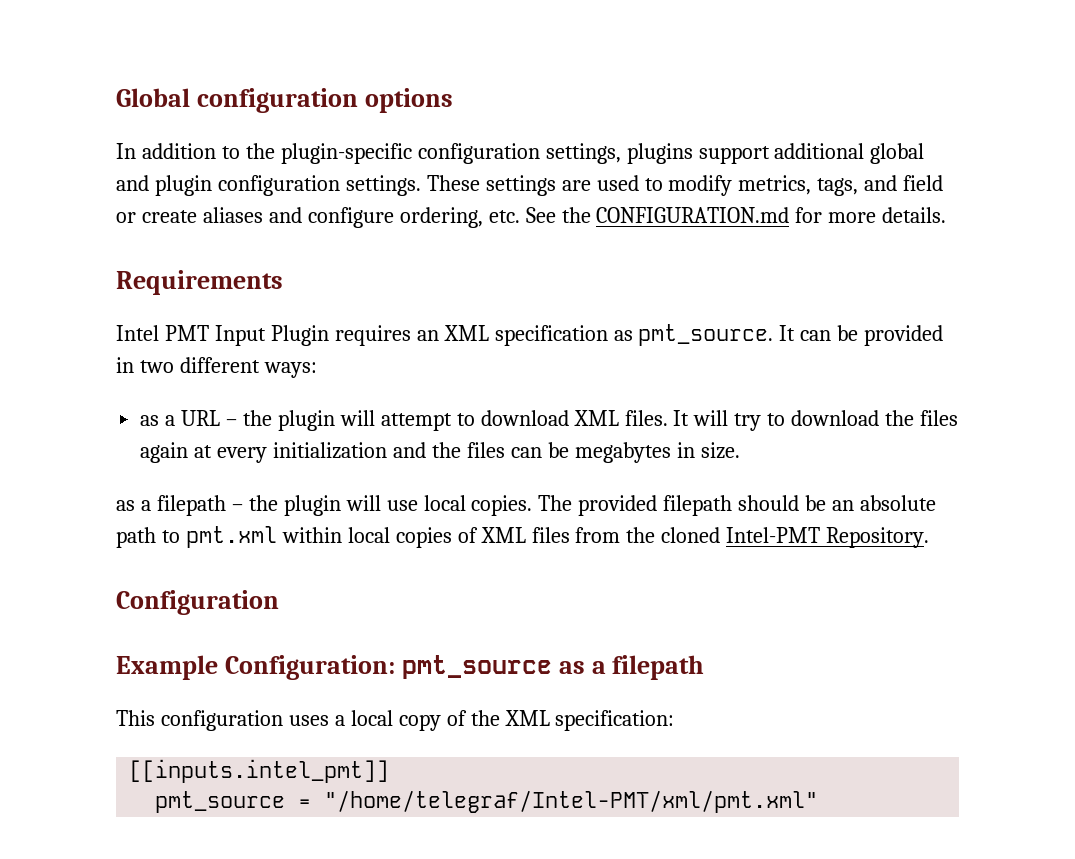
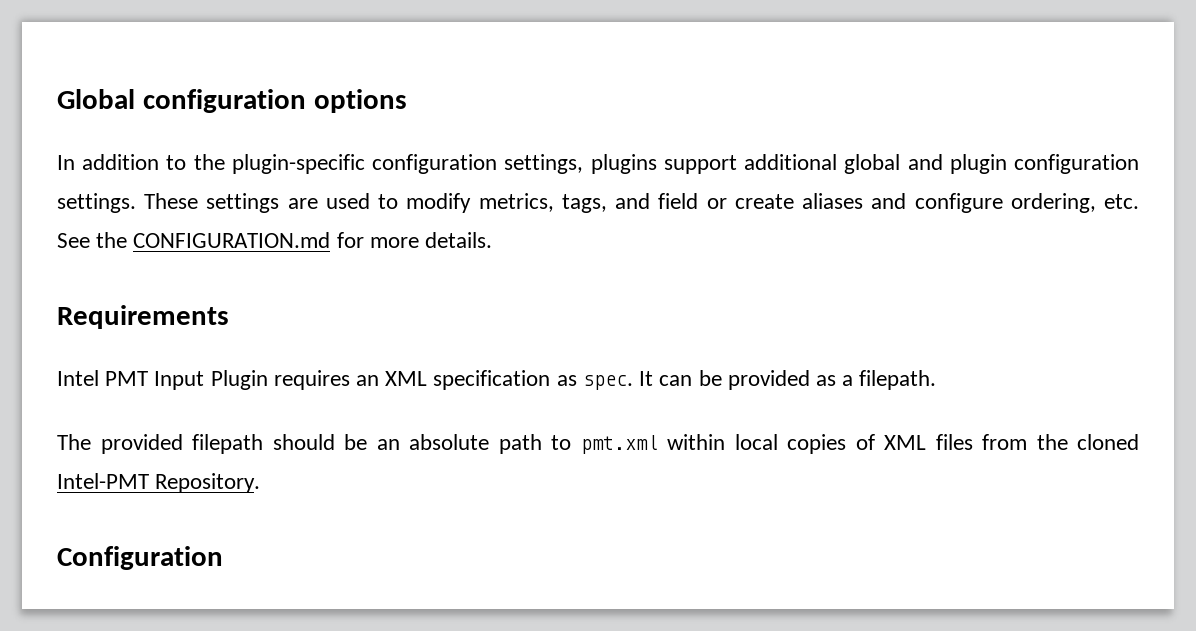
[638,324,774,346] pmt_source. -> [582,375,633,390] spec.
[116,357,317,378] [140,410,959,431] [140,442,740,463] [116,495,533,516] in two different ways: // as a URL – the plugin will attempt to download XML files. It will try to download the files again at every initialization and the files can be megabytes in size. // as a filepath – the plugin will use local copies. -> [815,370,937,390] as a filepath. //
[116,655,705,680] [116,710,675,731] [129,759,390,783] [155,790,819,813] // Example Configuration: pmt_source as a filepath // This configuration uses a local copy of the XML specification: // [[inputs.intel_pmt]] // pmt_source = "/home/telegraf/Intel-PMT/xml/pmt.xml" -> (223, 558) none

